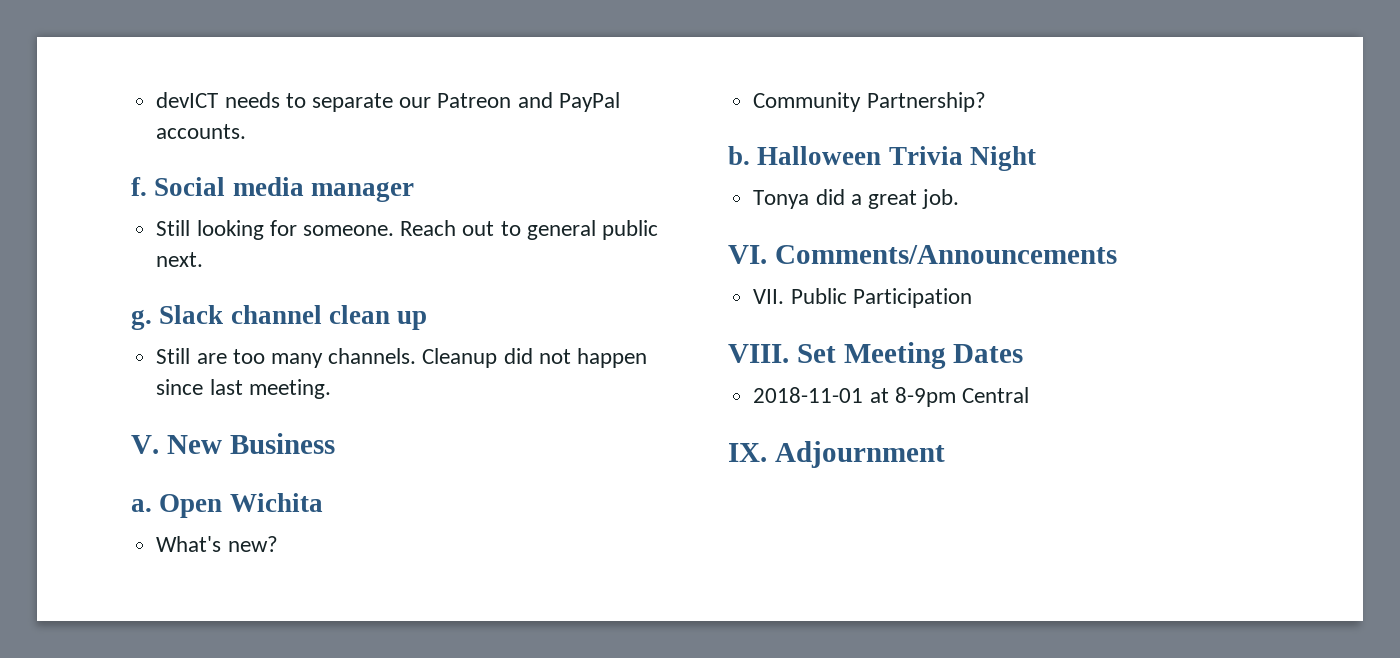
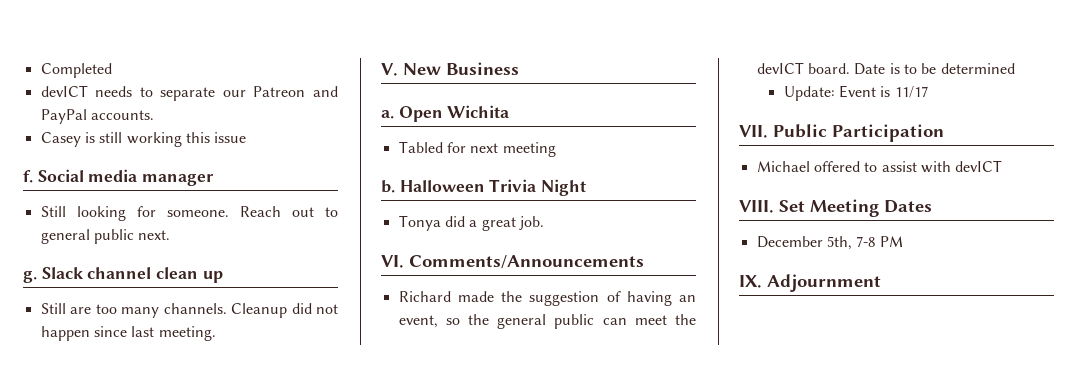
(156, 100) none -> [40,63,112,78] Completed //
(247, 131) none -> [40,132,247,147] // Casey is still working this issue
[156,536,278,552] [753,92,986,112] What's new? // Community Partnership? -> [398,141,556,157] Tabled for next meeting
[753,288,972,308] VII. Public Participation -> [398,291,696,306] [398,314,696,329] [756,62,1015,75] [783,85,928,101] [739,124,944,142] [756,160,1003,173] Richard made the suggestion of having an event, so the general public can meet the devICT board. Date is to be determined // Update: Event is 11/17 // VII. Public Participation // Michael offered to assist with devICT
[753,387,1029,407] 2018-11-01 at 8-9pm Central -> [756,236,903,250] December 5th, 7-8 PM

